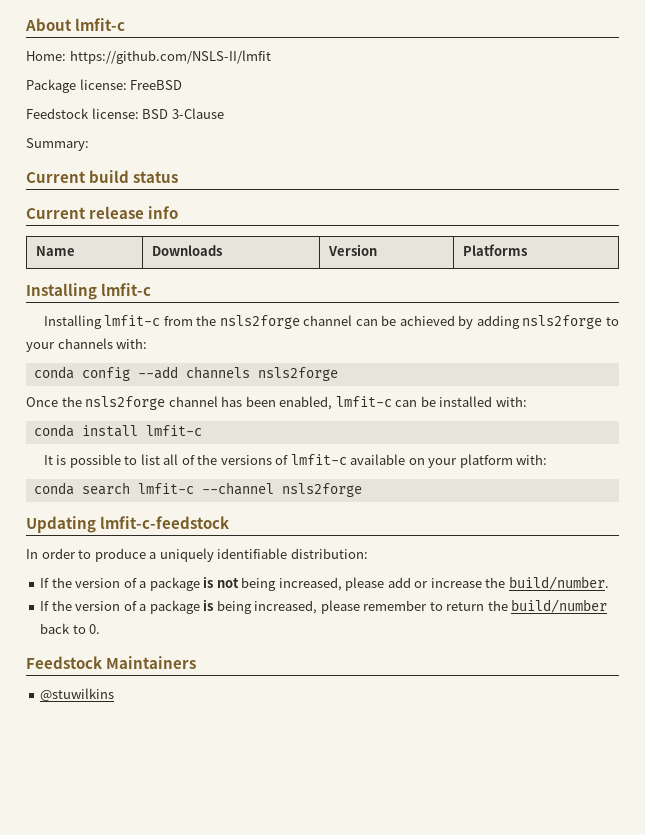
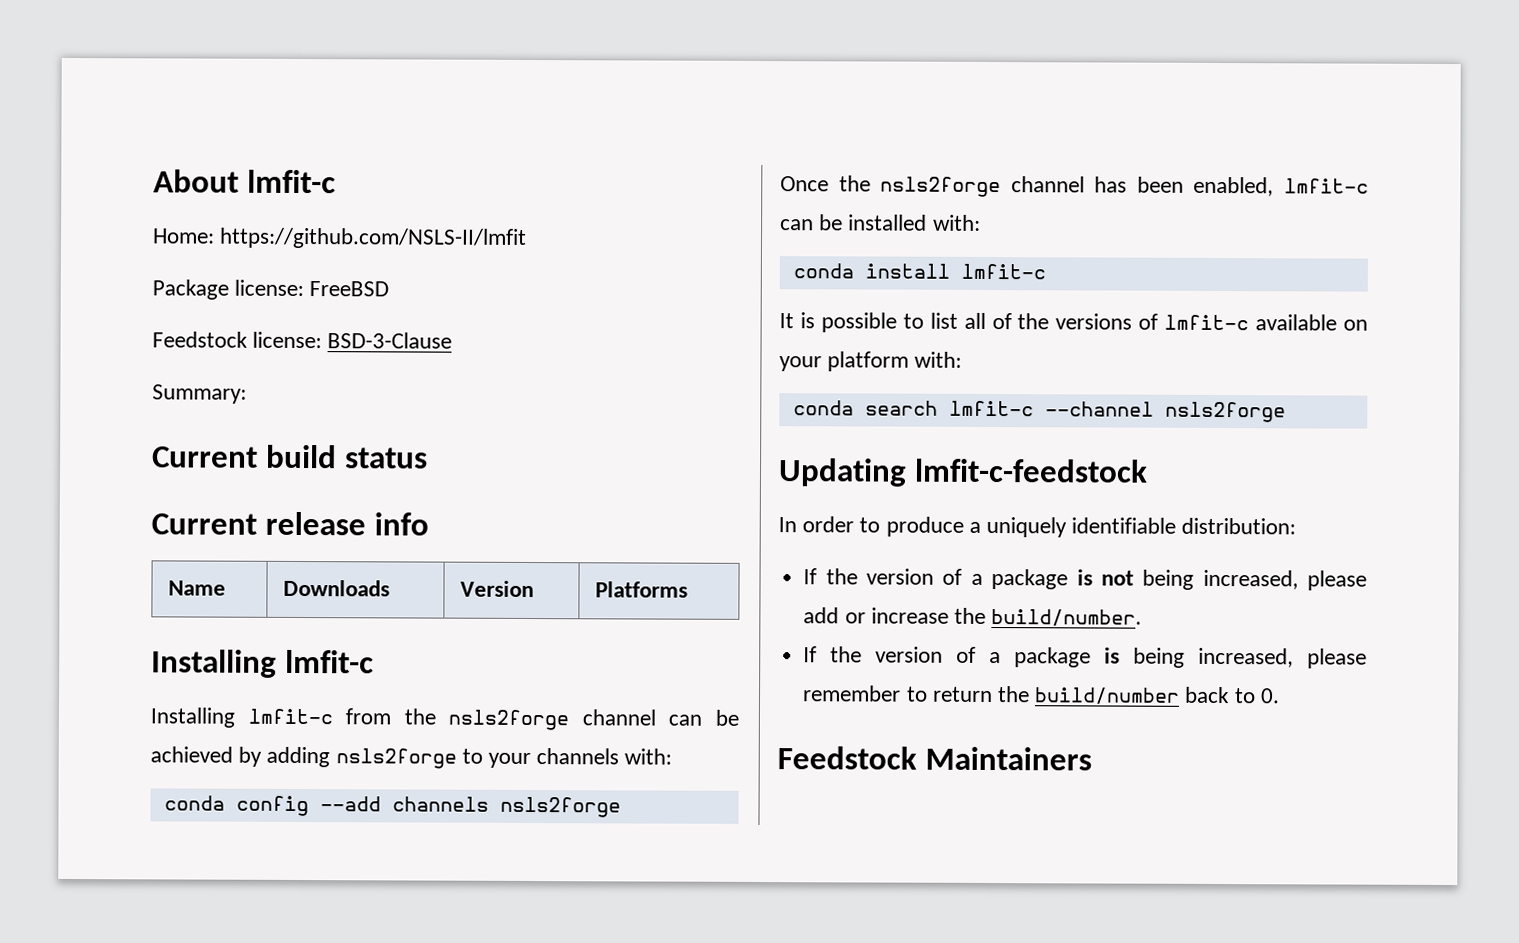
[142,108,224,119] BSD 3-Clause -> [327,332,453,349] BSD-3-Clause
[40,688,115,701] // @stuwilkins -> (1092, 758) none

